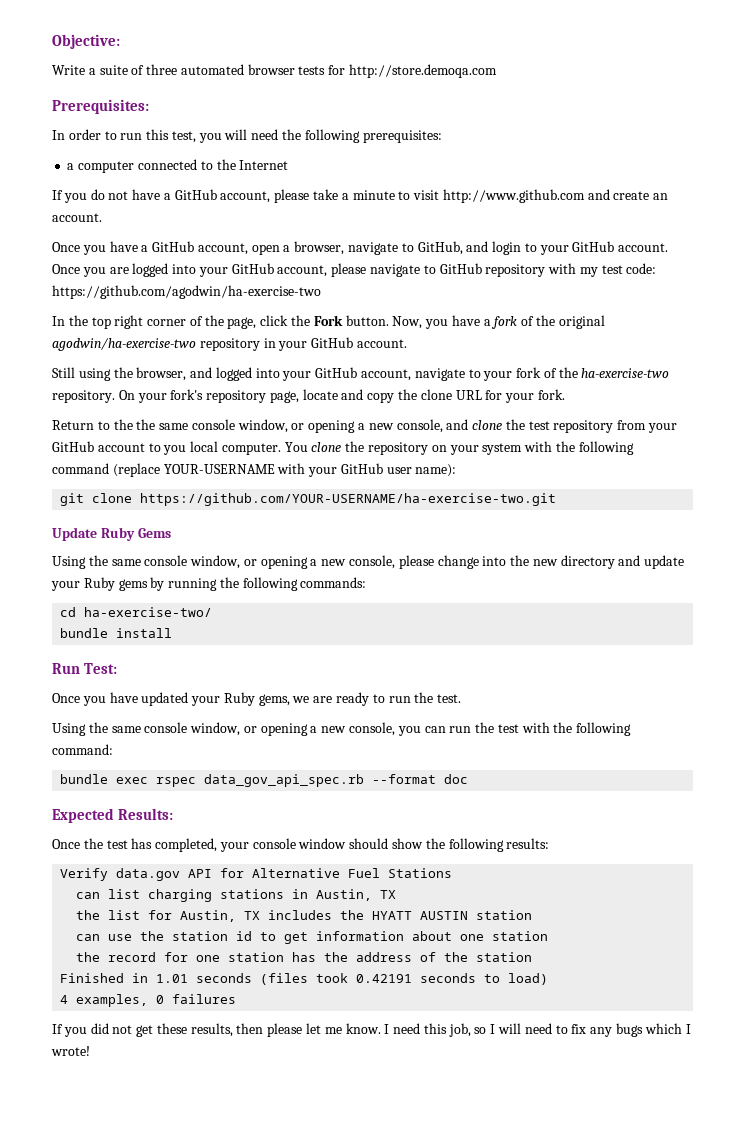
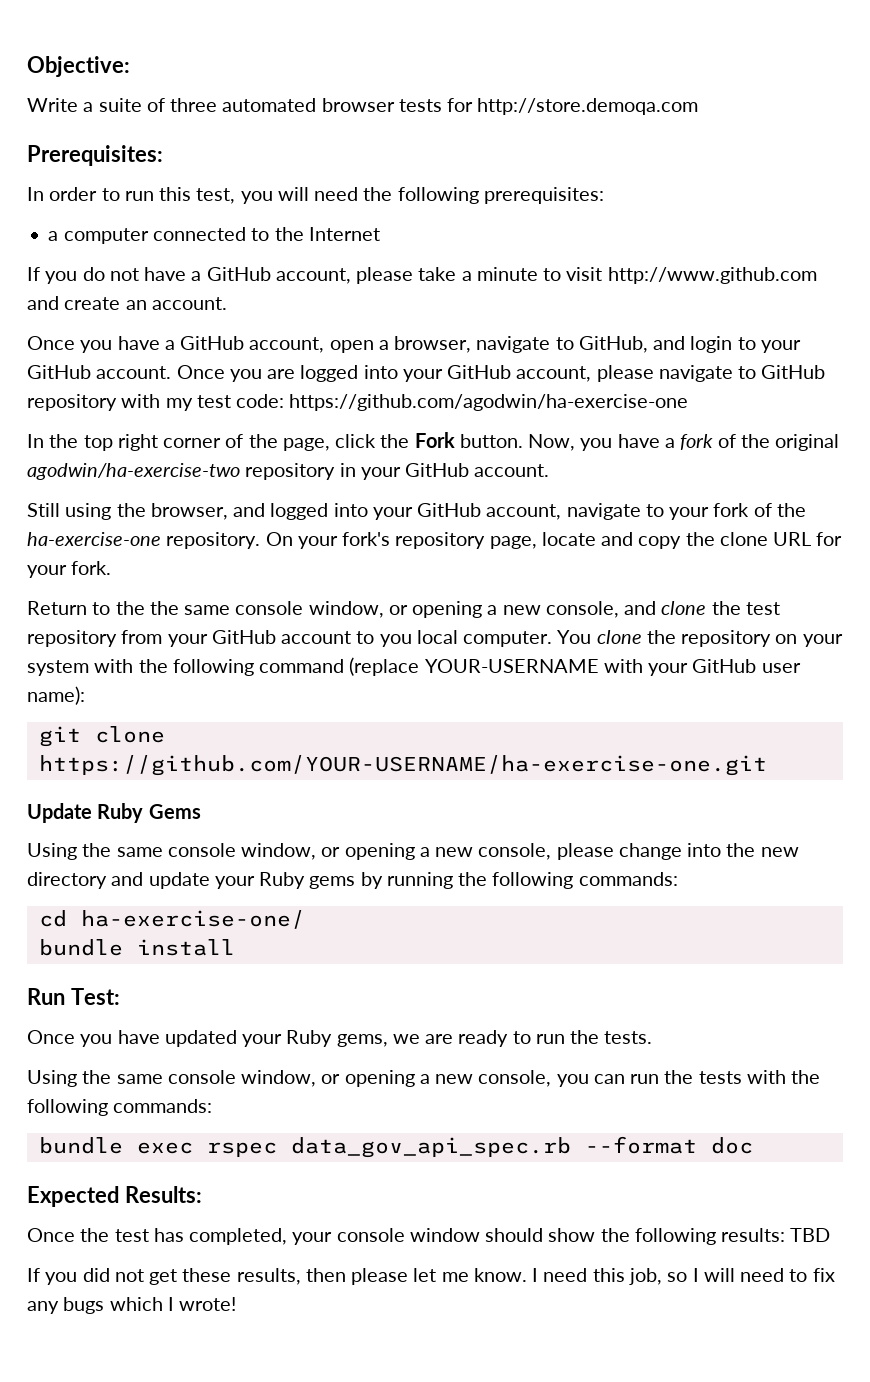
[52,285,321,299] https://github.com/agodwin/ha-exercise-two -> [289,394,689,411] https://github.com/agodwin/ha-exercise-one
[581,368,670,378] ha-exercise-two -> [27,532,161,546] ha-exercise-one
[140,493,557,506] https://github.com/YOUR-USERNAME/ha-exercise-two.git -> [38,755,767,776] https://github.com/YOUR-USERNAME/ha-exercise-one.git
[84,607,213,617] ha-exercise-two/ -> [80,910,305,929] ha-exercise-one/
[437,694,462,703] test. -> [604,1031,653,1044] tests.
[497,722,632,736] [52,744,113,755] test with the following command: -> [698,1070,821,1084] [27,1099,213,1116] tests with the following commands:
[60,868,453,881] [76,889,397,902] [76,910,533,922] [76,931,549,944] [76,952,533,962] [60,973,549,985] [60,994,237,1007] // Verify data.gov API for Alternative Fuel Stations // can list charging stations in Austin, TX // the list for Austin, TX includes the HYATT AUSTIN station // can use the station id to get information about one station // the record for one station has the address of the station // Finished in 1.01 seconds (files took 0.42191 seconds to load) // 4 examples, 0 failures -> [790,1228,831,1242] TBD

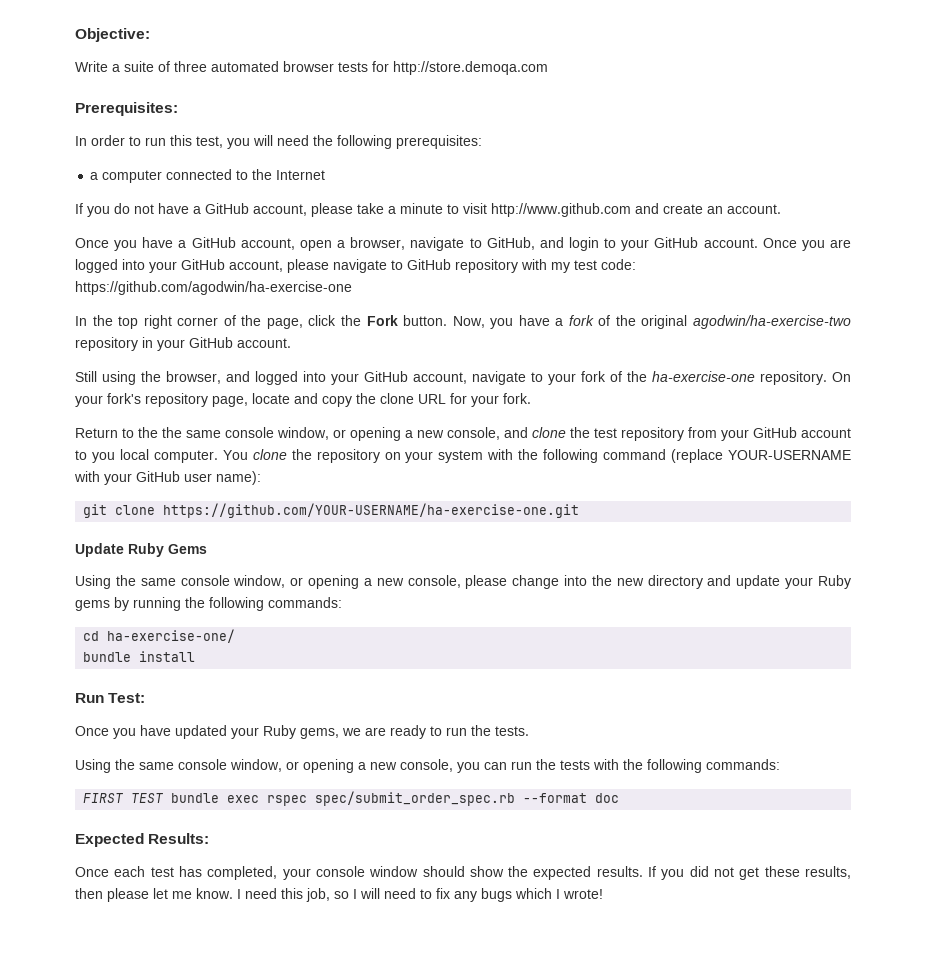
(213, 1106) none -> [83,793,165,803] FIRST TEST
[290,1137,571,1158] data_gov_api_spec.rb -> [315,791,516,806] spec/submit_order_spec.rb
[80,1228,110,1242] the -> [114,866,146,877] each
[634,1228,831,1245] following results: TBD // -> [533,866,643,880] expected results.

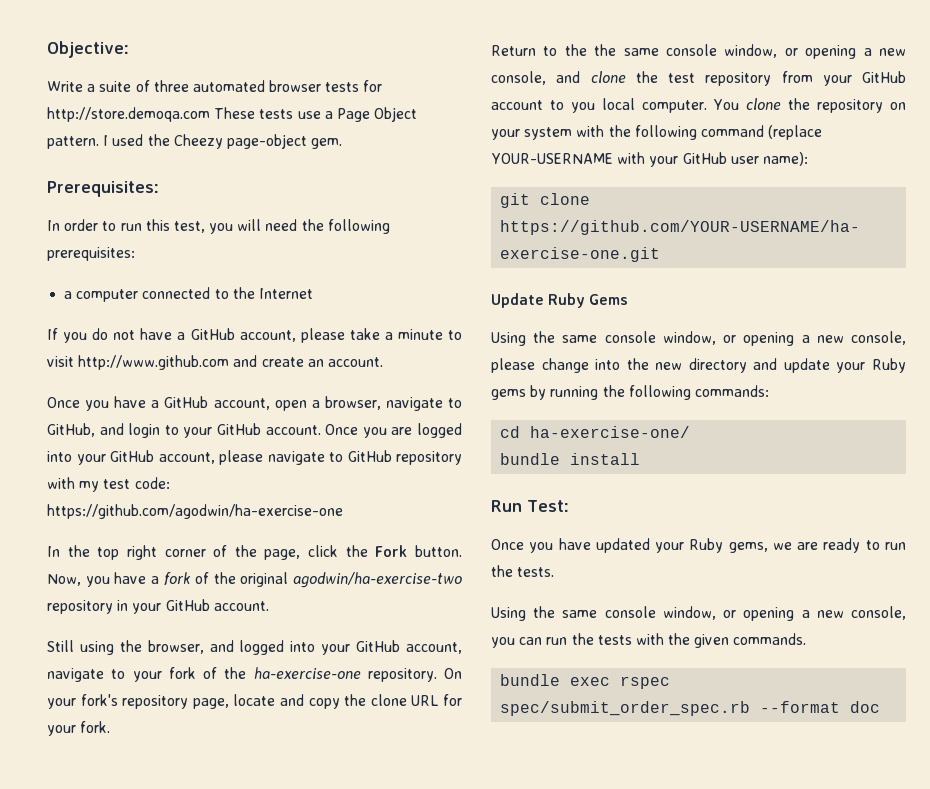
(548, 68) none -> [214,107,418,122] [47,134,343,149] These tests use a Page Object pattern. I used the Cheezy page-object gem.
[647,759,780,773] [83,793,165,803] following commands: // FIRST TEST -> [694,633,807,648] given commands. //
[75,833,210,847] [75,866,851,880] [75,888,603,902] // Expected Results: // Once each test has completed, your console window should show the expected results. If you did not get these results, then please let me know. I need this job, so I will need to fix any bugs which I wrote! -> (881, 707) none

